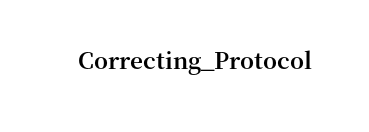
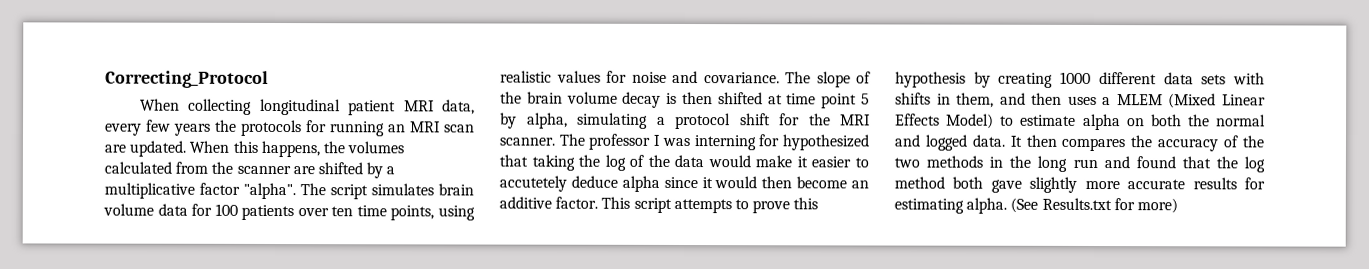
(312, 62) none -> [139,98,475,116] [104,119,475,137] [104,140,405,158] [104,161,396,179] [104,182,474,200] [103,203,475,221] [500,70,871,88] [500,91,870,109] [500,112,871,130] [499,133,870,151] [499,154,869,171] [499,175,869,192] [499,196,819,214] [895,71,1265,88] [895,92,1266,109] [895,113,1266,131] [894,134,1264,152] [894,155,1265,173] [894,176,1265,193] [894,197,1178,214] // When collecting longitudinal patient MRI data, every few years the protocols for running an MRI scan are updated. When this happens, the volumes calculated from the scanner are shifted by a multiplicative factor "alpha". The script simulates brain volume data for 100 patients over ten time points, using realistic values for noise and covariance. The slope of the brain volume decay is then shifted at time point 5 by alpha, simulating a protocol shift for the MRI scanner. The professor I was interning for hypothesized that taking the log of the data would make it easier to accutetely deduce alpha since it would then become an additive factor. This script attempts to prove this hypothesis by creating 1000 different data sets with shifts in them, and then uses a MLEM (Mixed Linear Effects Model) to estimate alpha on both the normal and logged data. It then compares the accuracy of the two methods in the long run and found that the log method both gave slightly more accurate results for estimating alpha. (See Results.txt for more)

